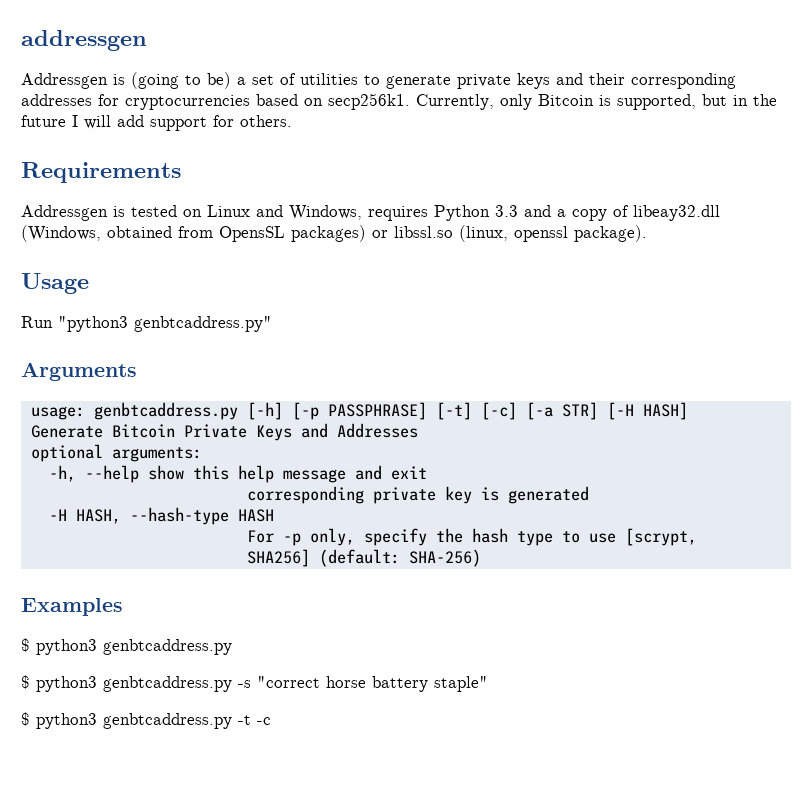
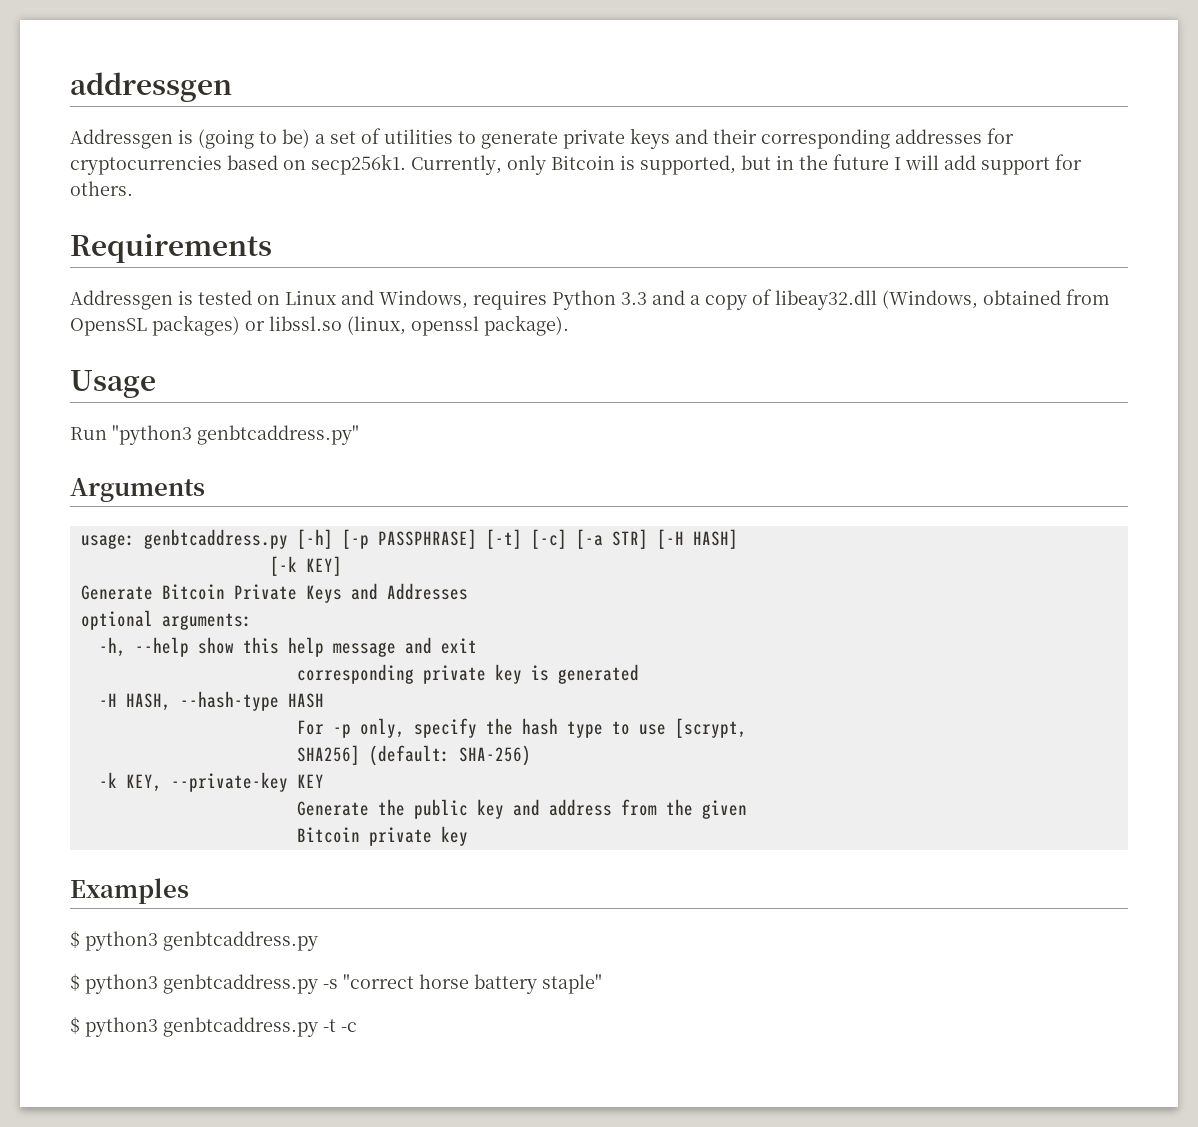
(688, 411) none -> [269,556,342,576] // [-k KEY]
(481, 558) none -> [98,772,324,792] [296,799,747,819] [296,826,468,846] // -k KEY, --private-key KEY // Generate the public key and address from the given // Bitcoin private key

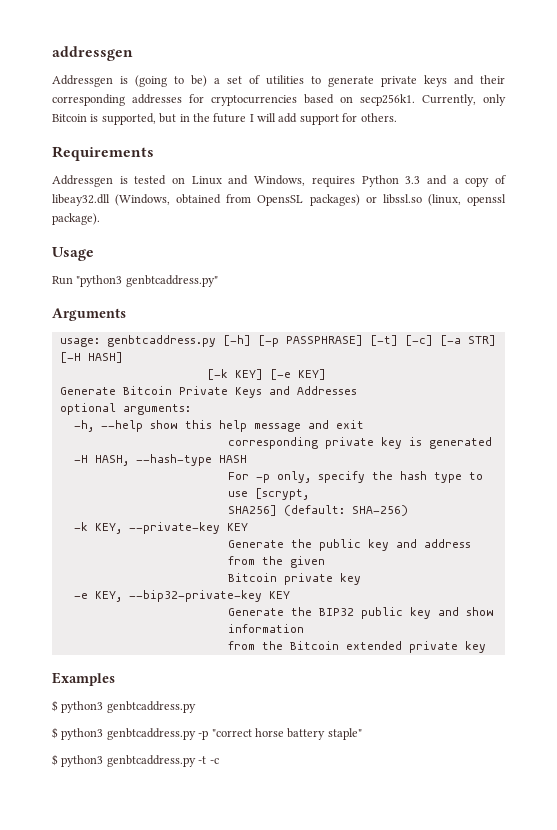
(342, 566) none -> [269,369,326,380] [-e KEY]
(468, 836) none -> [73,590,290,602] [227,607,494,619] [227,624,304,633] [227,641,486,653] // -e KEY, --bip32-private-key KEY // Generate the BIP32 public key and show information // from the Bitcoin extended private key
[323,979,338,989] -s -> [198,730,209,740] -p

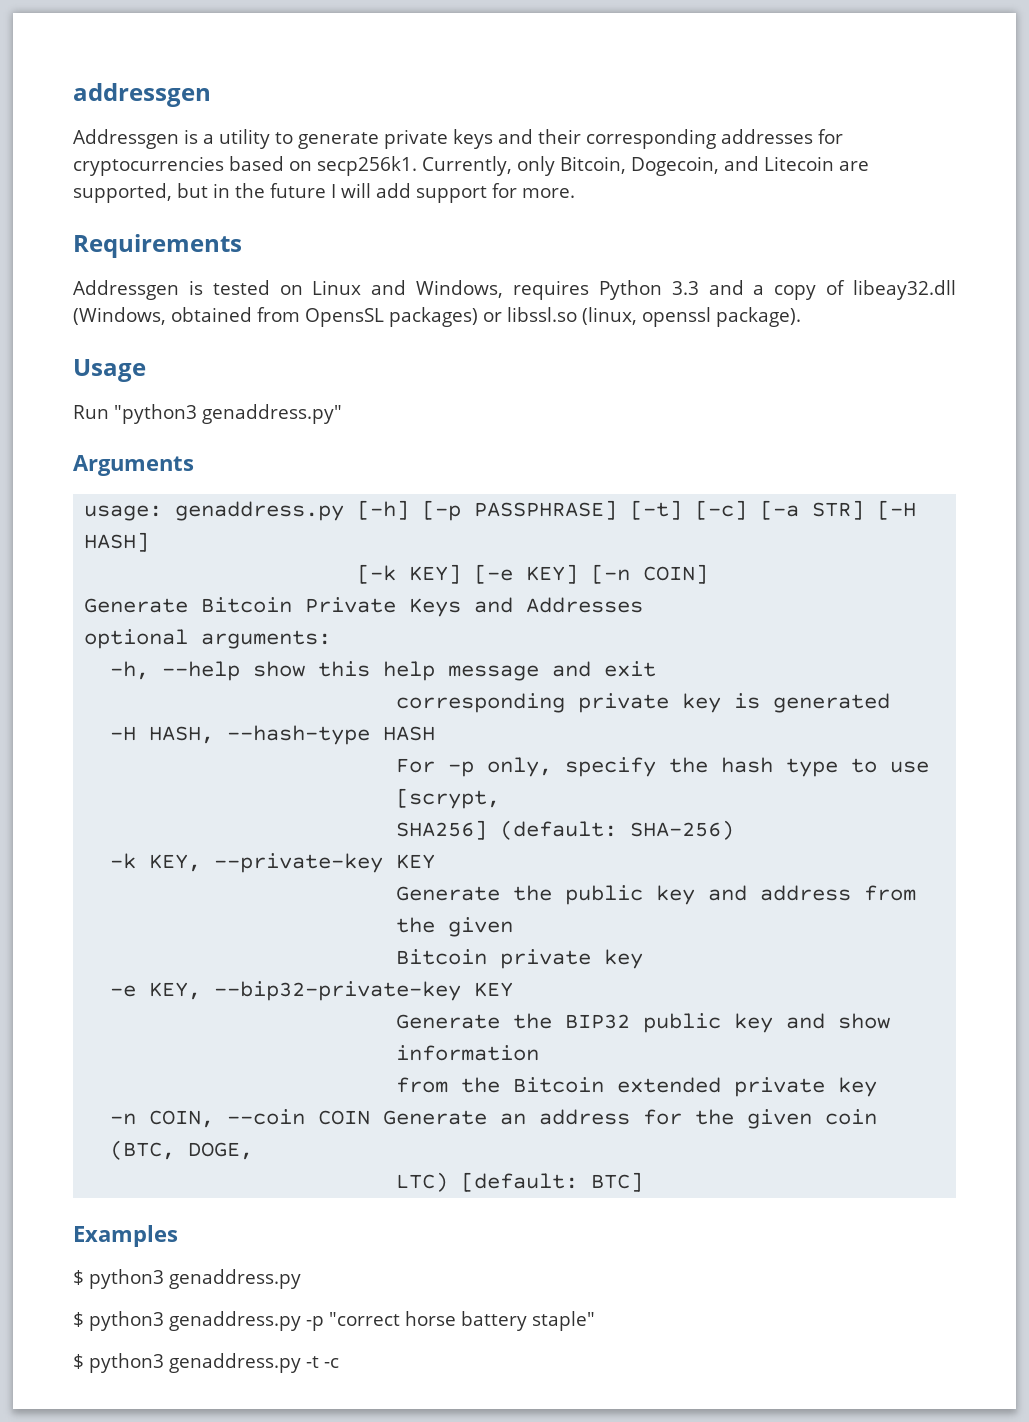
[135,75,304,87] (going to be) a set of utilities -> [203,129,270,149] a utility
[52,114,99,122] Bitcoin is -> [559,156,869,176] Bitcoin, Dogecoin, and Litecoin are
[360,113,397,122] others. -> [522,188,575,198] more.
[125,275,218,287] genbtcaddress.py" -> [202,404,342,424] genaddress.py"
[106,335,216,347] genbtcaddress.py -> [175,501,345,521] genaddress.py
(326, 374) none -> [591,564,709,584] [-n COIN]
(486, 647) none -> [110,1109,878,1129] [110,1140,254,1160] [396,1172,644,1192] // -n COIN, --coin COIN Generate an address for the given coin (BTC, DOGE, // LTC) [default: BTC]
[106,701,196,713] [52,727,196,740] genbtcaddress.py // $ python3 genbtcaddress.py -> [169,1269,301,1289] [73,1311,301,1331] genaddress.py // $ python3 genaddress.py
[106,755,196,767] genbtcaddress.py -> [169,1353,301,1373] genaddress.py

